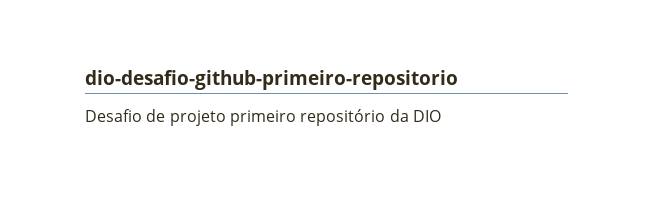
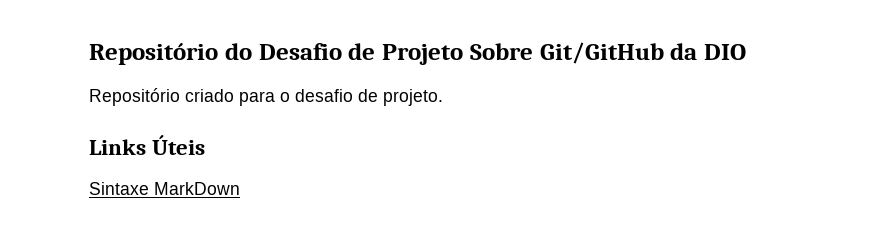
[85,70,458,90] [85,109,441,126] dio-desafio-github-primeiro-repositorio // Desafio de projeto primeiro repositório da DIO -> [89,42,746,65] [89,88,443,106] [89,135,206,155] [89,182,240,195] Repositório do Desafio de Projeto Sobre Git/GitHub da DIO // Repositório criado para o desafio de projeto. // Links Úteis // Sintaxe MarkDown

